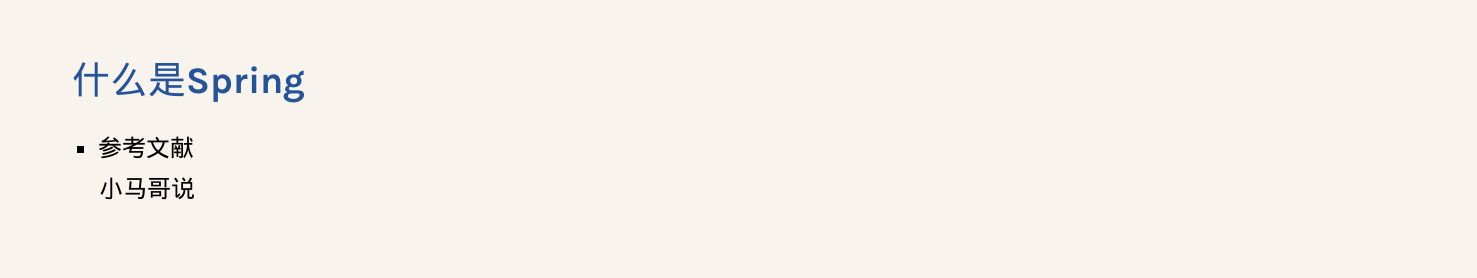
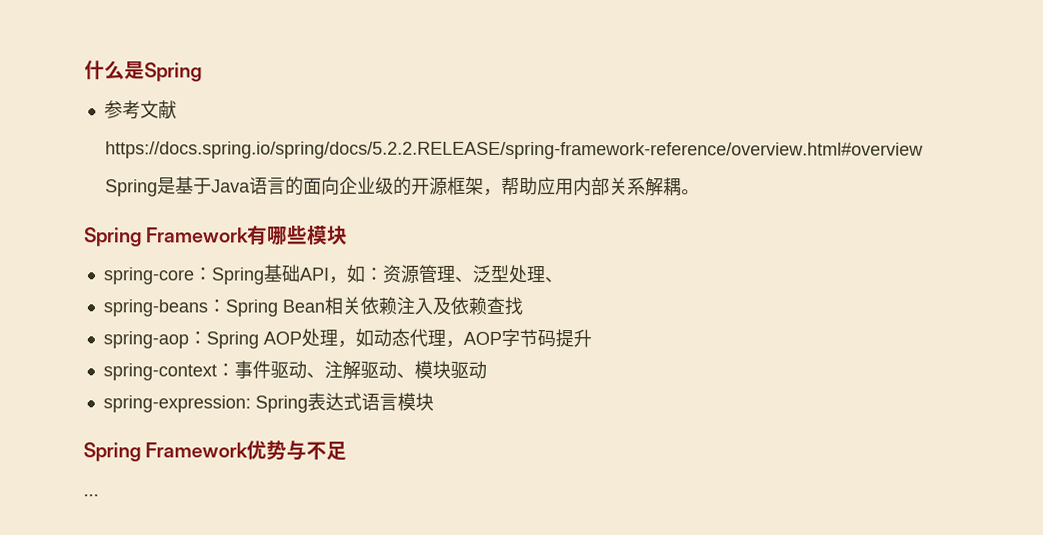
[99,177,196,200] 小马哥说 -> [104,141,924,160] [104,176,700,197] [84,224,349,247] [102,264,563,285] [102,296,523,317] [102,328,592,349] [102,360,487,381] [102,392,434,413] [83,440,348,462] [83,494,99,497] https://docs.spring.io/spring/docs/5.2.2.RELEASE/spring-framework-reference/overview.html#overview // Spring是基于Java语言的面向企业级的开源框架，帮助应用内部关系解耦。 // Spring Framework有哪些模块 // spring-core：Spring基础API，如：资源管理、泛型处理、 // spring-beans：Spring Bean相关依赖注入及依赖查找 // spring-aop：Spring AOP处理，如动态代理，AOP字节码提升 // spring-context：事件驱动、注解驱动、模块驱动 // spring-expression: Spring表达式语言模块 // Spring Framework优势与不足 // ...

